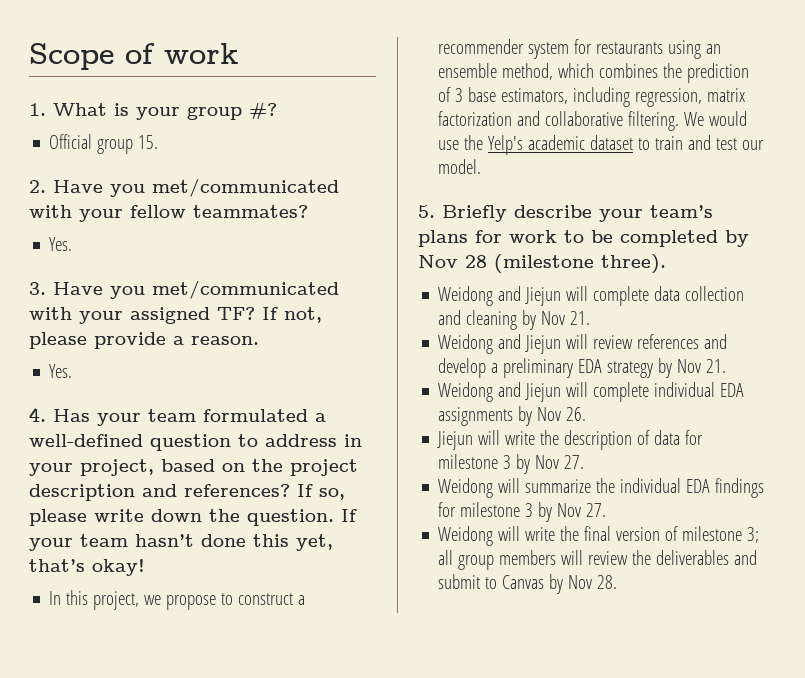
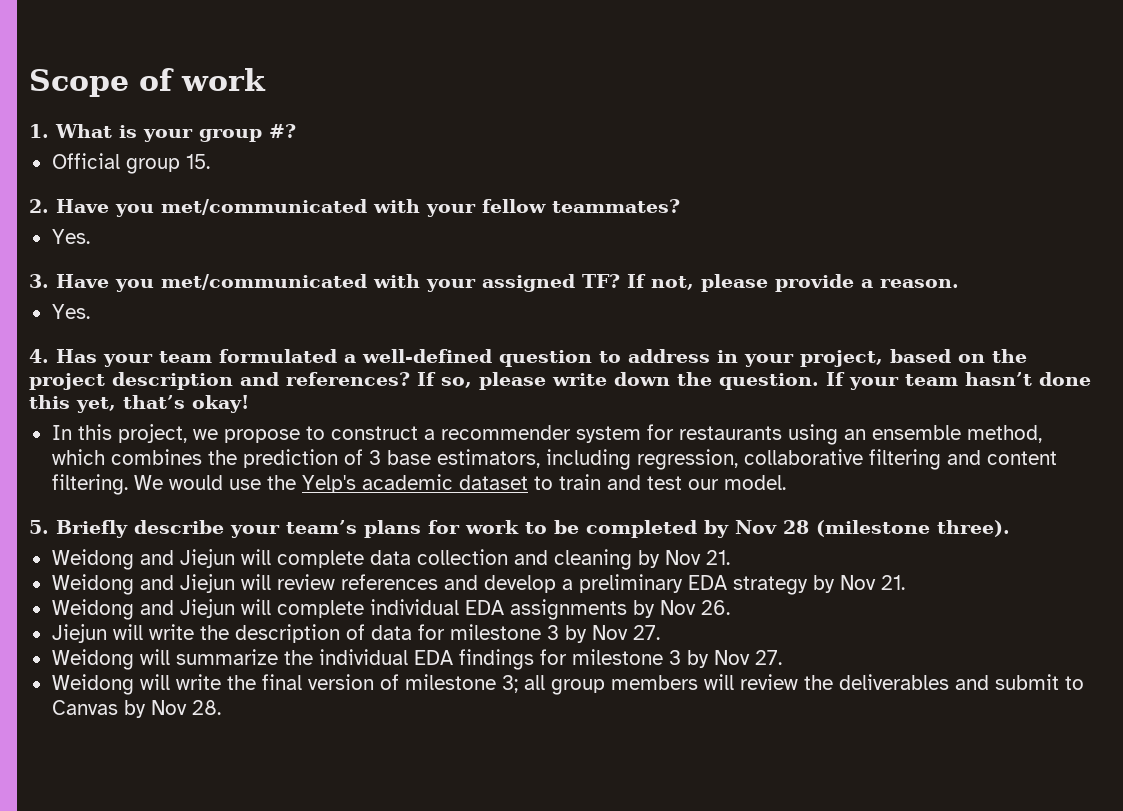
[707,88,746,102] [438,111,624,126] matrix factorization and collaborative -> [743,449,1057,470] collaborative filtering and content

